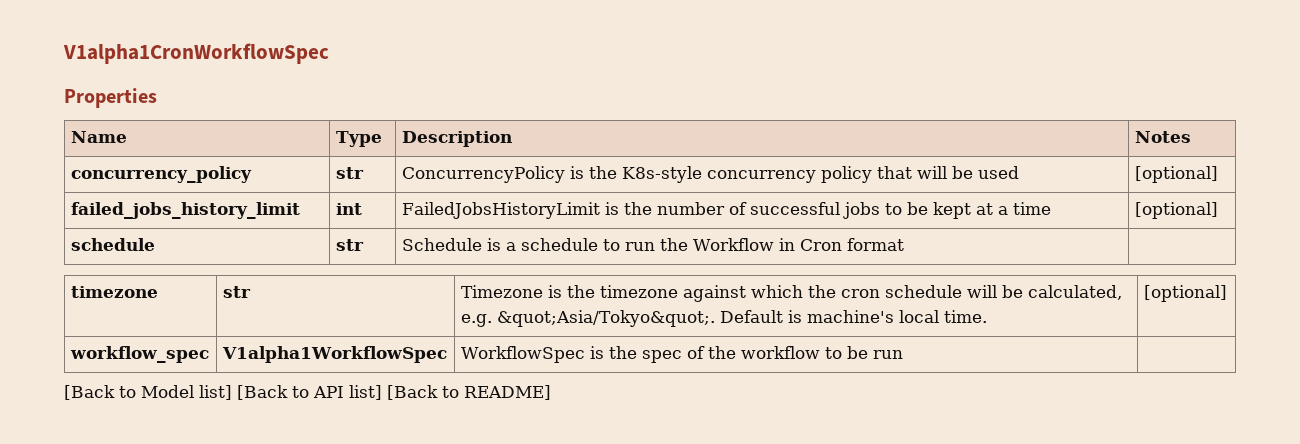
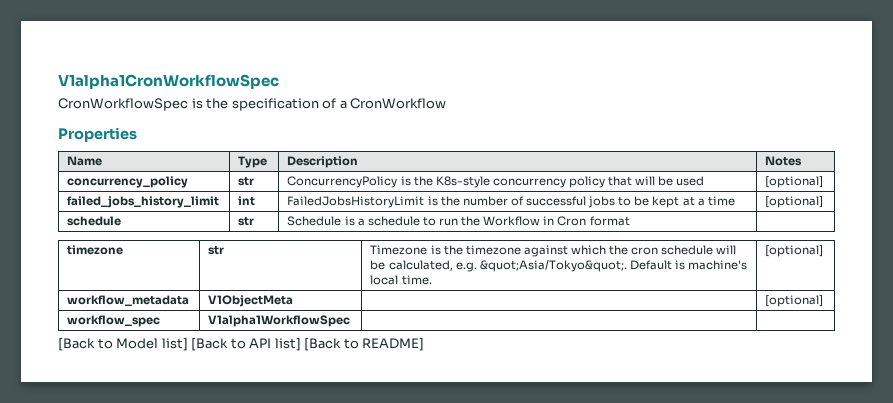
(329, 53) none -> [58,98,447,111] // CronWorkflowSpec is the specification of a CronWorkflow
(1227, 293) none -> [67,295,190,306] [208,295,294,307] [765,295,824,307] // workflow_metadata | V1ObjectMeta | | [optional]
[460,346,903,363] WorkflowSpec is the spec of the workflow to be run -> (351, 321) none

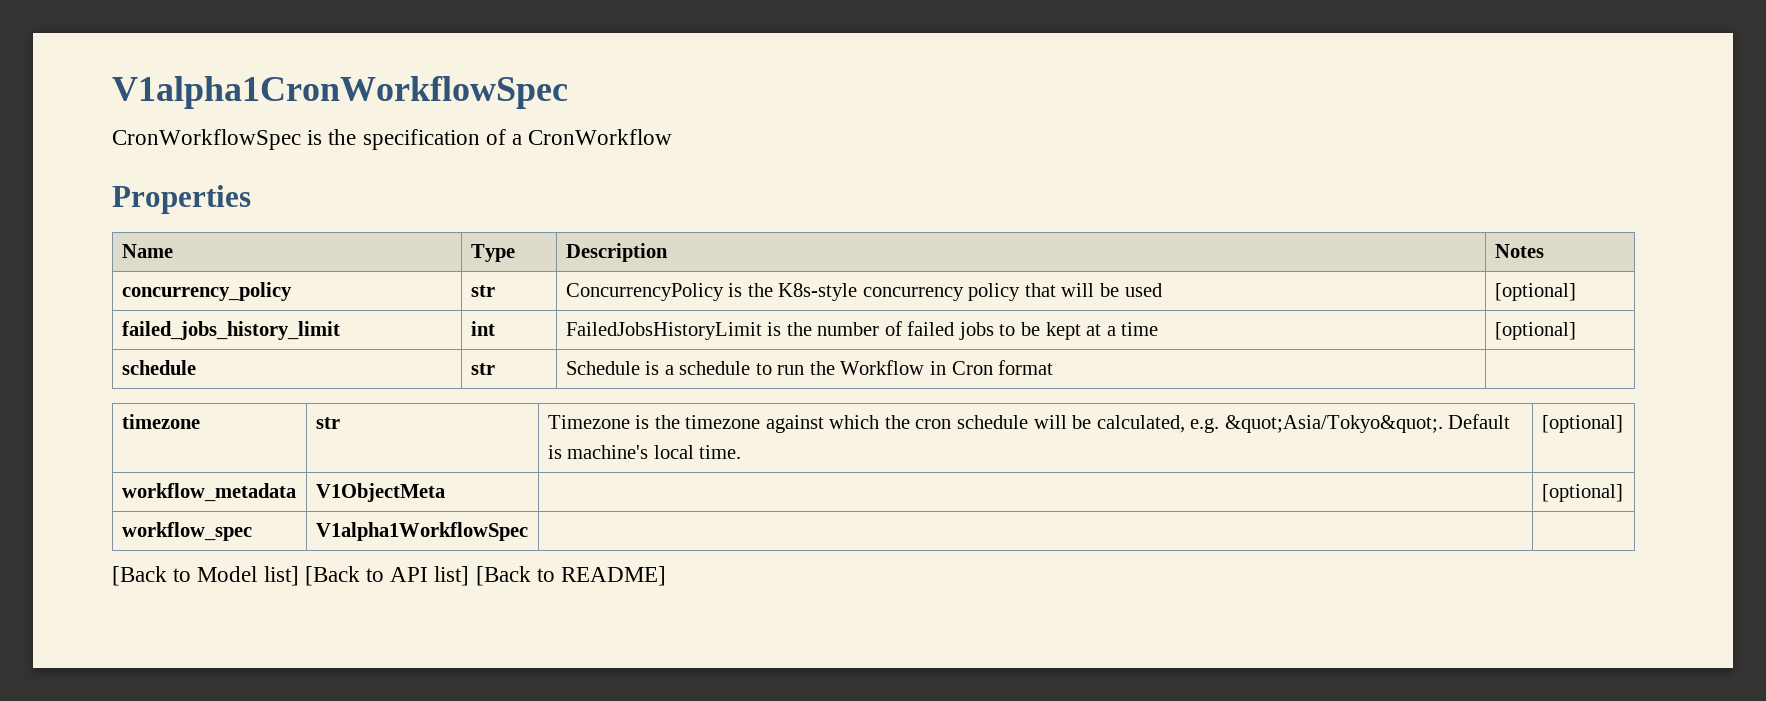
[526,196,587,206] successful -> [907,321,955,336] failed

